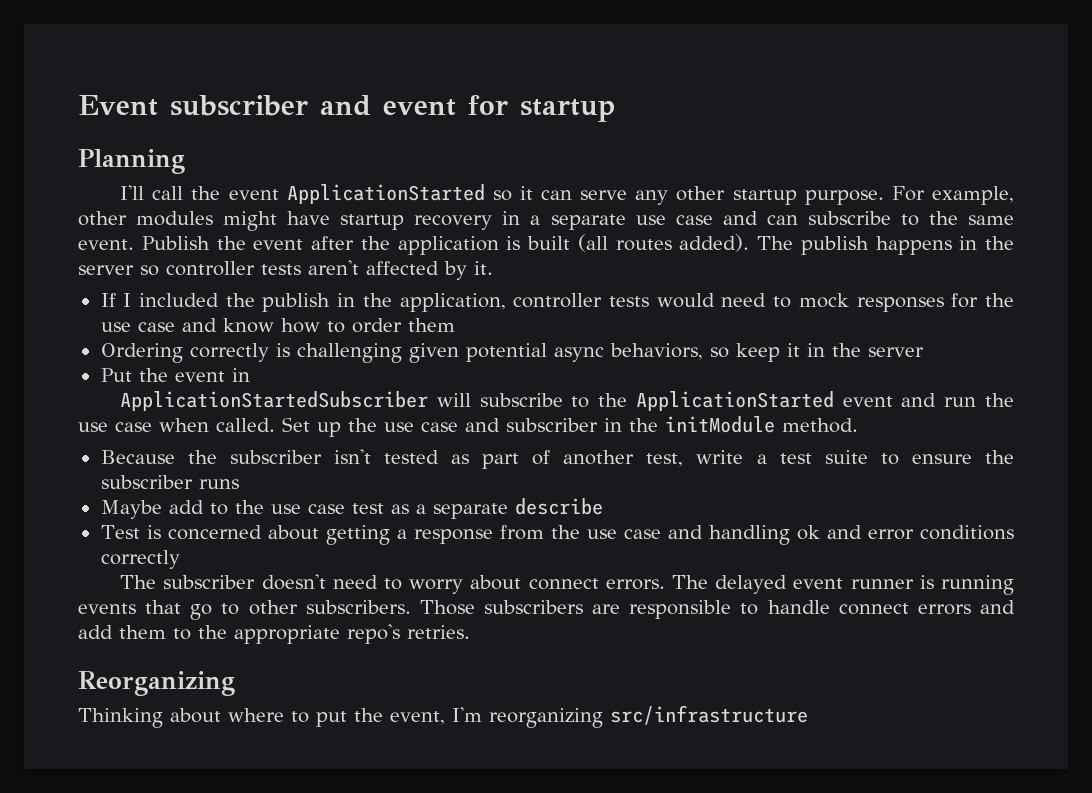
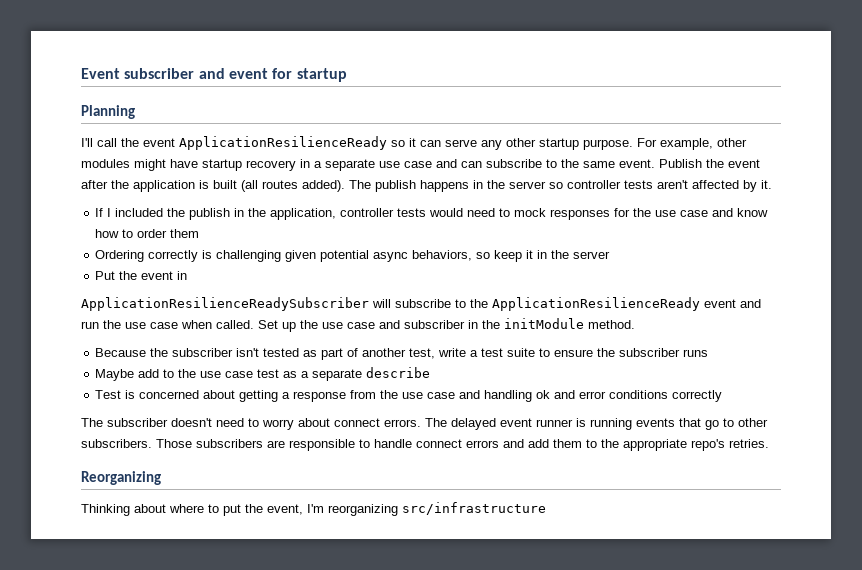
[286,184,485,204] ApplicationStarted -> [179,136,387,150] ApplicationResilienceReady
[120,391,429,411] ApplicationStartedSubscriber -> [81,297,369,311] ApplicationResilienceReadySubscriber
[635,391,834,411] ApplicationStarted -> [492,297,700,311] ApplicationResilienceReady

